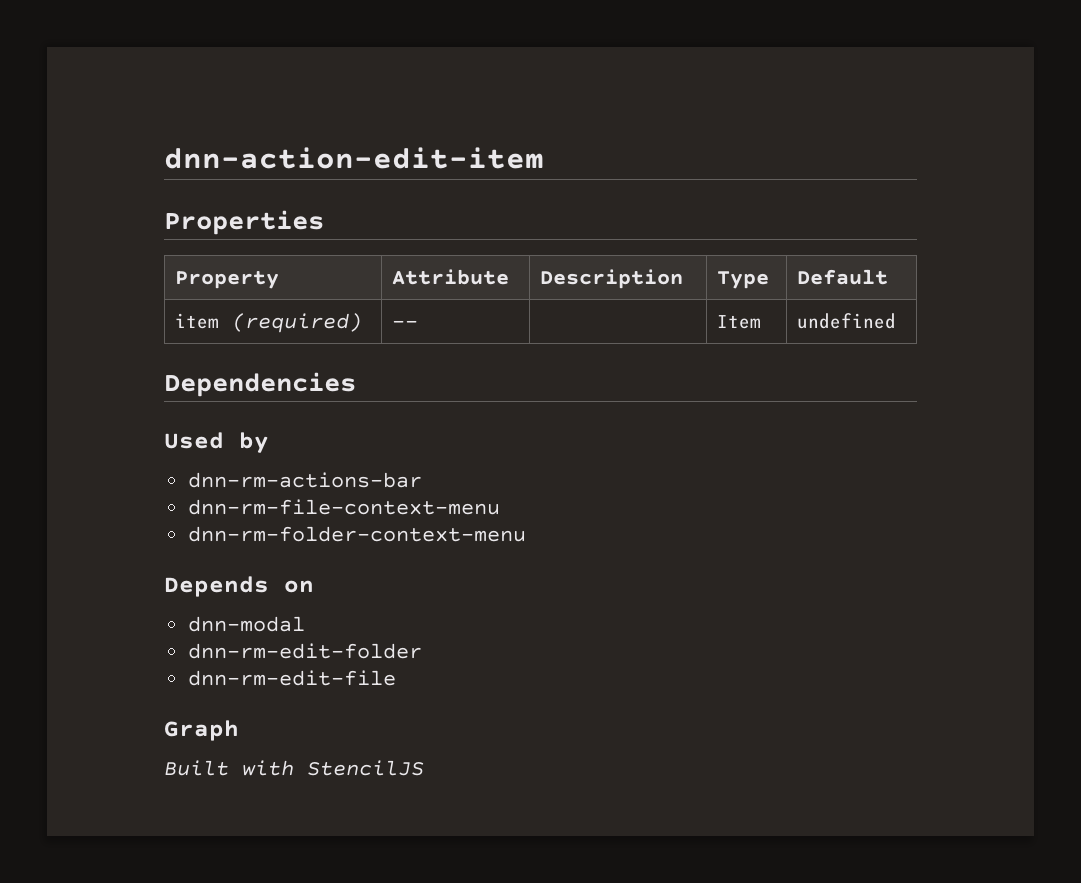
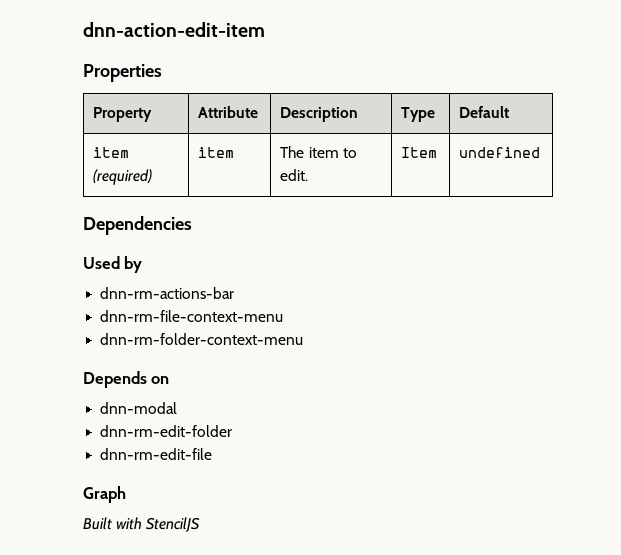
[392,320,419,328] -- | -> [198,147,235,158] [280,146,357,158] [280,169,309,181] item | The item to edit.

